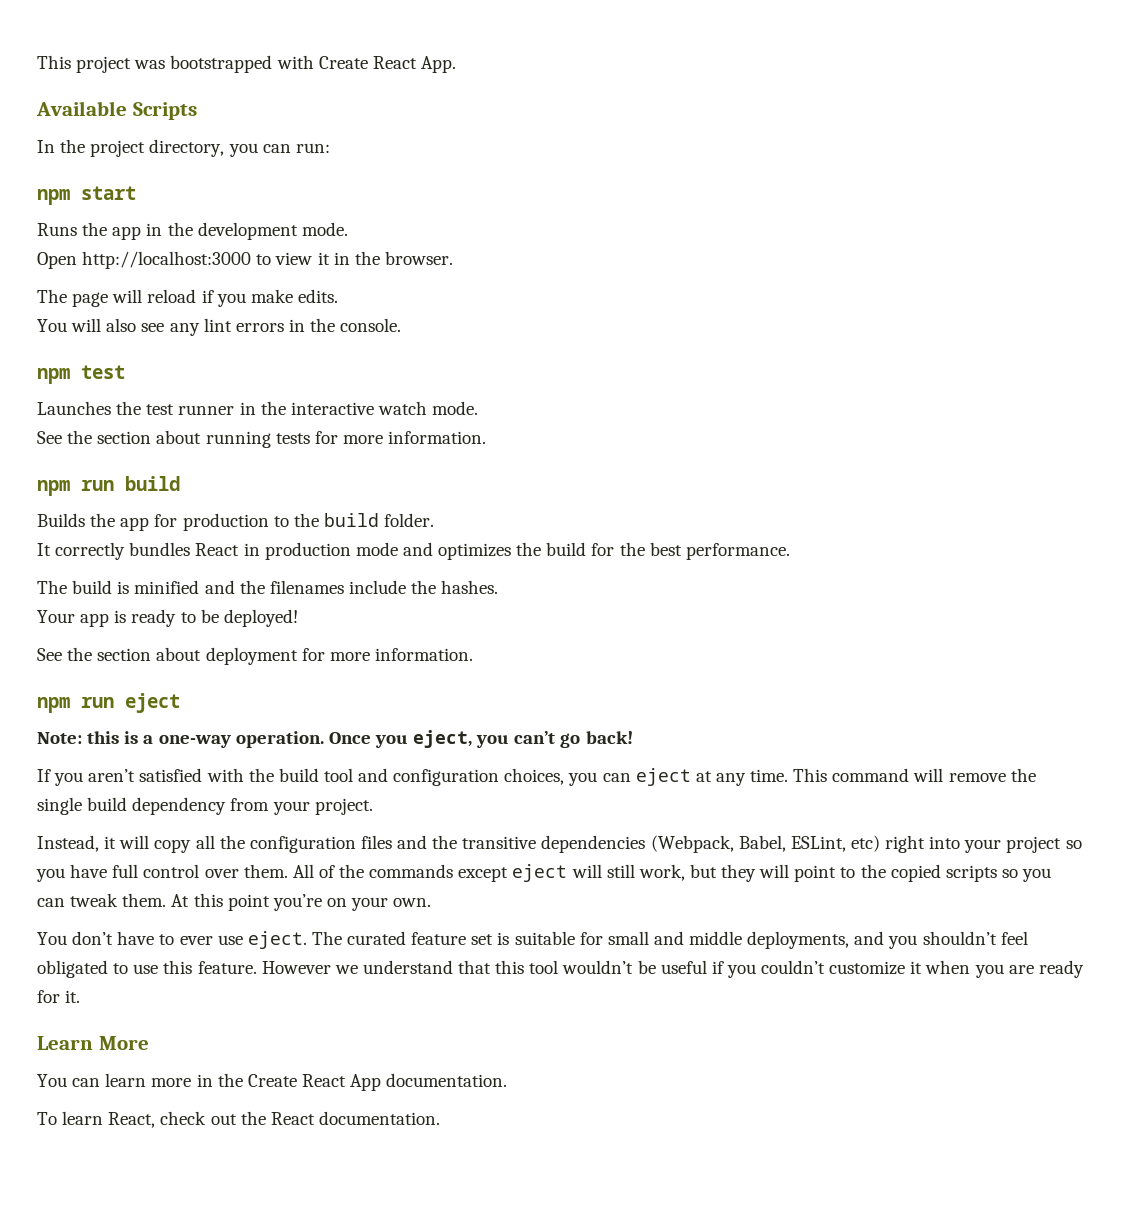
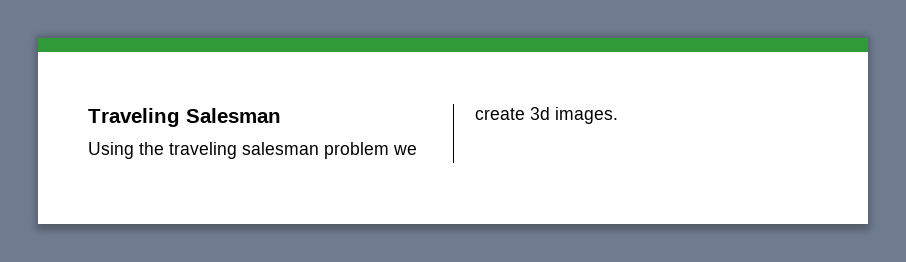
[37,55,456,73] [36,101,197,120] [37,139,330,157] [37,186,136,205] [37,222,348,240] [37,251,453,269] [37,289,338,307] [37,318,402,336] [37,365,125,384] [37,401,479,415] [37,430,487,448] [37,476,180,496] [37,513,435,531] [37,542,790,560] [37,580,499,594] [37,609,298,627] [37,647,473,665] [37,693,180,713] [37,730,633,748] [37,768,1036,786] [37,797,373,815] [37,835,1082,853] [36,864,1052,882] [37,893,432,911] [37,931,1028,949] [37,960,1084,978] [37,990,81,1003] [37,1036,149,1050] [37,1073,508,1091] [37,1111,440,1128] This project was bootstrapped with Create React App. // Available Scripts // In the project directory, you can run: // npm start // Runs the app in the development mode. // Open http://localhost:3000 to view it in the browser. // The page will reload if you make edits. // You will also see any lint errors in the console. // npm test // Launches the test runner in the interactive watch mode. // See the section about running tests for more information. // npm run build // Builds the app for production to the build folder. // It correctly bundles React in production mode and optimizes the build for the best performance. // The build is minified and the filenames include the hashes. // Your app is ready to be deployed! // See the section about deployment for more information. // npm run eject // Note: this is a one-way operation. Once you eject, you can’t go back! // If you aren’t satisfied with the build tool and configuration choices, you can eject at any time. This command will remove the single build dependency from your project. // Instead, it will copy all the configuration files and the transitive dependencies (Webpack, Babel, ESLint, etc) right into your project so you have full control over them. All of the commands except eject will still work, but they will point to the copied scripts so you can tweak them. At this point you’re on your own. // You don’t have to ever use eject. The curated feature set is suitable for small and middle deployments, and you shouldn’t feel obligated to use this feature. However we understand that this tool wouldn’t be useful if you couldn’t customize it when you are ready for it. // Learn More // You can learn more in the Create React App documentation. // To learn React, check out the React documentation. -> [88,108,281,127] [88,142,417,159] [475,107,618,124] Traveling Salesman // Using the traveling salesman problem we create 3d images.

